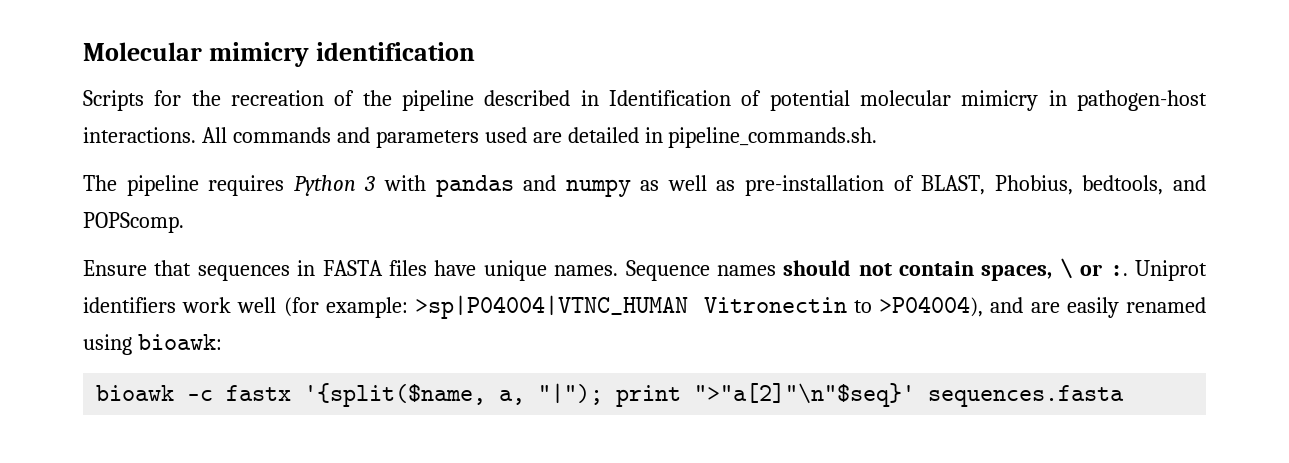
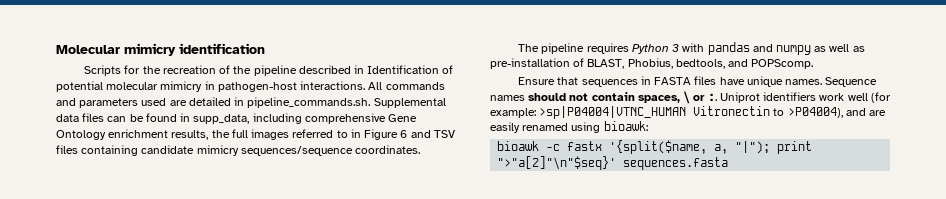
(878, 137) none -> [373,98,446,108] [56,113,418,124] [56,129,455,140] [56,145,421,156] Supplemental data files can be found in supp_data, including comprehensive Gene Ontology enrichment results, the full images referred to in Figure 6 and TSV files containing candidate mimicry sequences/sequence coordinates.

